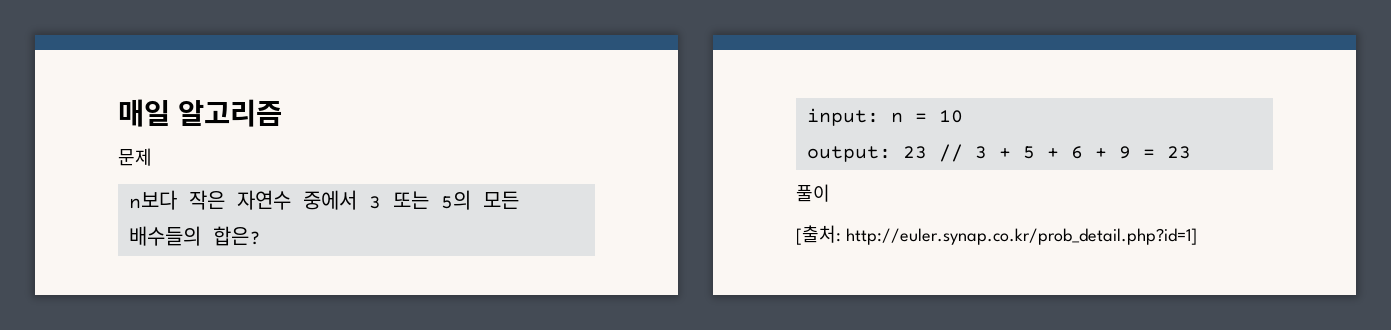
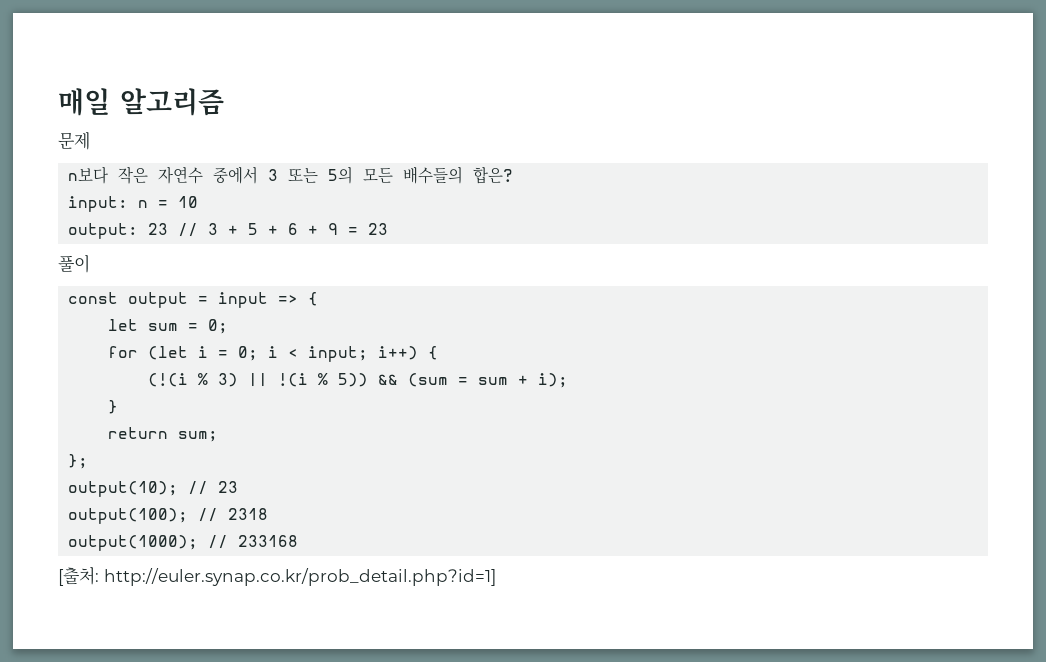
(830, 193) none -> [68,292,319,308] [108,319,229,334] [108,346,439,362] [148,373,569,388] [108,400,119,414] [108,427,219,442] [68,454,89,469] [68,481,239,497] [68,508,269,524] [68,535,299,551] // const output = input => { // let sum = 0; // for (let i = 0; i < input; i++) { // (!(i % 3) || !(i % 5)) && (sum = sum + i); // } // return sum; // }; // output(10); // 23 // output(100); // 2318 // output(1000); // 233168

